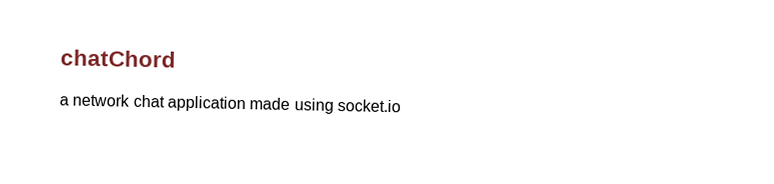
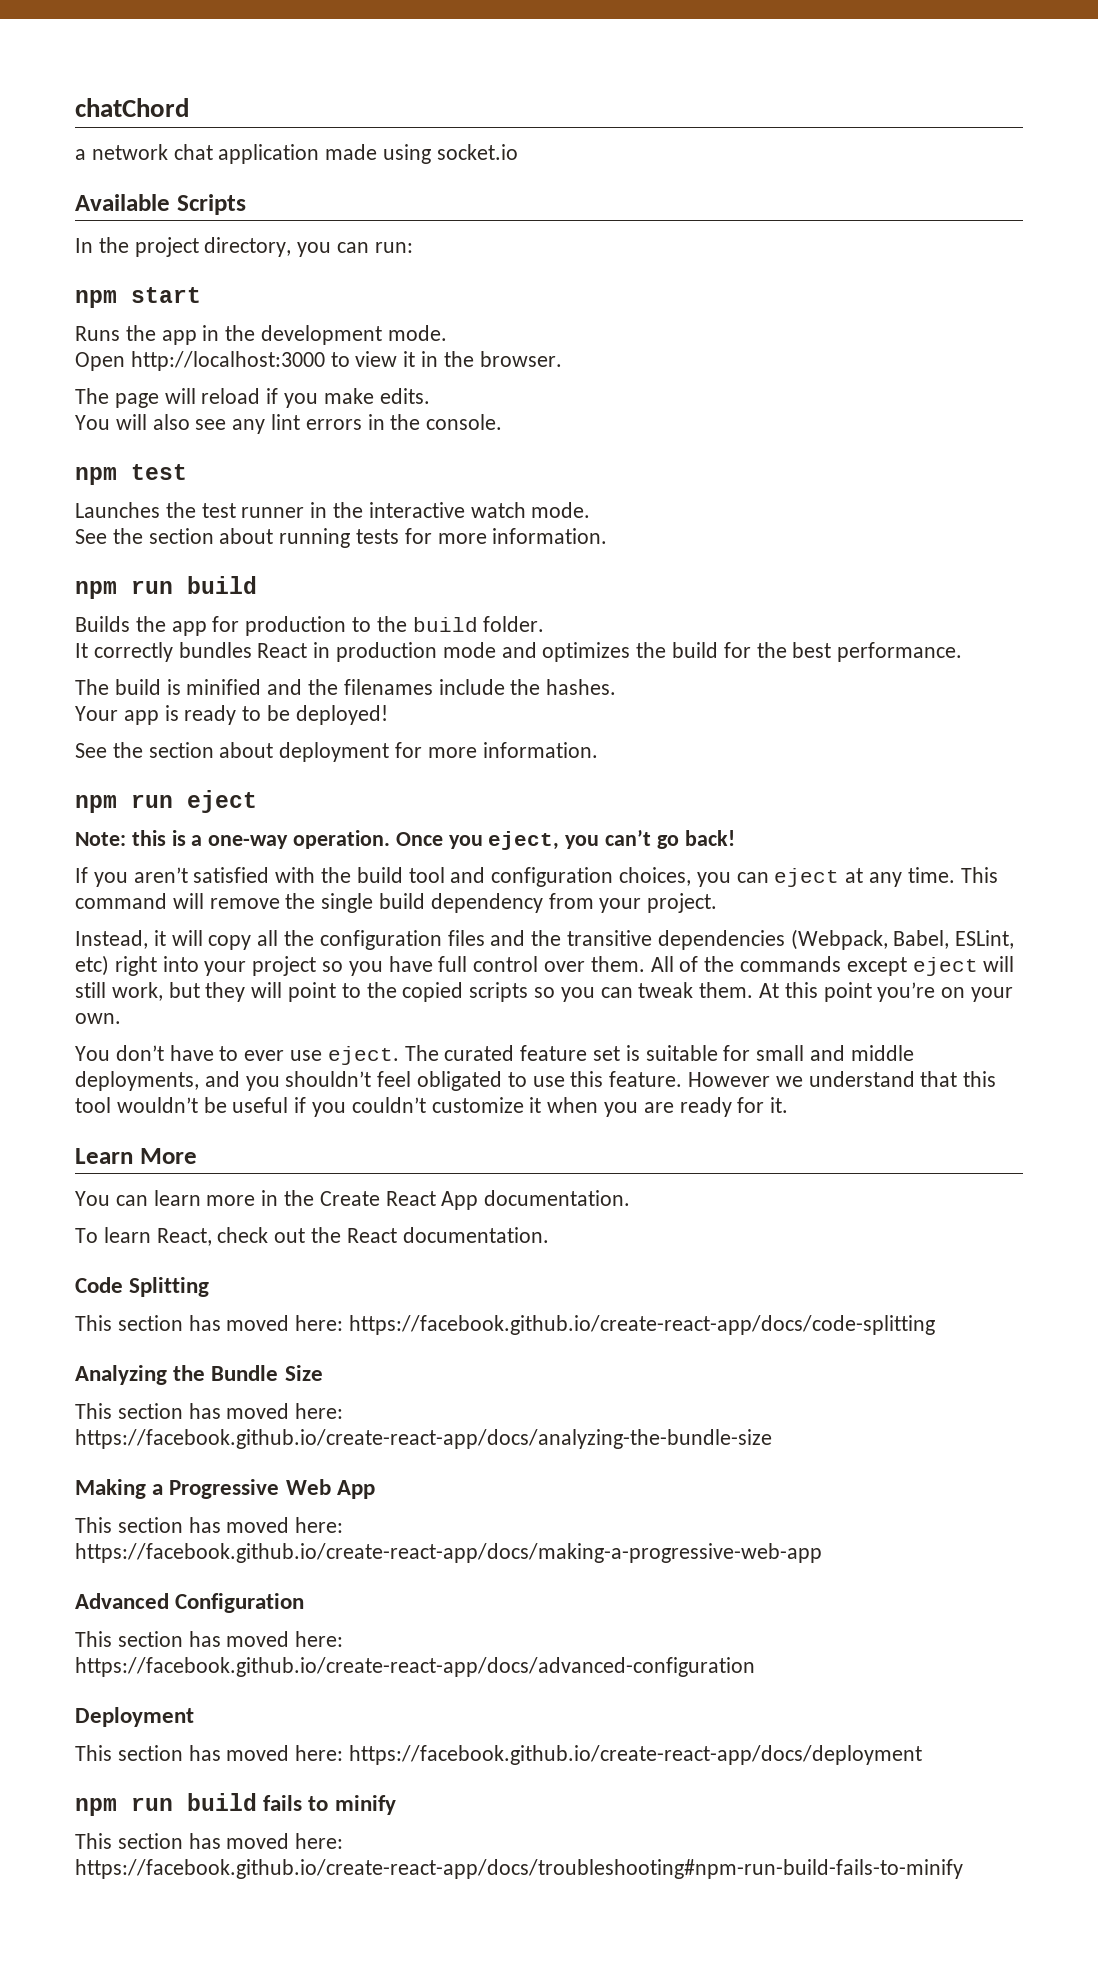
(401, 105) none -> [75,194,246,215] [75,237,413,257] [75,287,201,308] [75,325,447,345] [75,351,562,371] [75,388,430,408] [75,414,503,434] [75,464,187,485] [75,502,591,518] [75,528,608,548] [75,576,257,599] [75,616,545,636] [75,642,963,662] [75,679,617,695] [75,705,388,725] [75,742,598,762] [75,790,257,813] [75,830,735,850] [75,867,998,887] [75,893,718,913] [75,929,1015,950] [75,955,1015,976] [75,982,1014,1002] [75,1013,121,1024] [75,1045,914,1065] [75,1071,997,1091] [75,1097,789,1117] [75,1148,197,1164] [75,1190,631,1210] [75,1227,549,1246] [75,1277,210,1297] [75,1315,936,1335] [75,1365,323,1385] [75,1403,344,1419] [75,1429,772,1449] [75,1479,375,1499] [75,1517,344,1533] [75,1543,822,1563] [75,1593,305,1613] [75,1631,344,1647] [75,1657,755,1677] [75,1707,194,1727] [75,1745,923,1765] [75,1793,396,1816] [75,1833,344,1849] [75,1859,963,1879] // Available Scripts // In the project directory, you can run: // npm start // Runs the app in the development mode. // Open http://localhost:3000 to view it in the browser. // The page will reload if you make edits. // You will also see any lint errors in the console. // npm test // Launches the test runner in the interactive watch mode. // See the section about running tests for more information. // npm run build // Builds the app for production to the build folder. // It correctly bundles React in production mode and optimizes the build for the best performance. // The build is minified and the filenames include the hashes. // Your app is ready to be deployed! // See the section about deployment for more information. // npm run eject // Note: this is a one-way operation. Once you eject, you can’t go back! // If you aren’t satisfied with the build tool and configuration choices, you can eject at any time. This command will remove the single build dependency from your project. // Instead, it will copy all the configuration files and the transitive dependencies (Webpack, Babel, ESLint, etc) right into your project so you have full control over them. All of the commands except eject will still work, but they will point to the copied scripts so you can tweak them. At this point you’re on your own. // You don’t have to ever use eject. The curated feature set is suitable for small and middle deployments, and you shouldn’t feel obligated to use this feature. However we understand that this tool wouldn’t be useful if you couldn’t customize it when you are ready for it. // Learn More // You can learn more in the Create React App documentation. // To learn React, check out the React documentation. // Code Splitting // This section has moved here: https://facebook.github.io/create-react-app/docs/code-splitting // Analyzing the Bundle Size // This section has moved here: https://facebook.github.io/create-react-app/docs/analyzing-the-bundle-size // Making a Progressive Web App // This section has moved here: https://facebook.github.io/create-react-app/docs/making-a-progressive-web-app // Advanced Configuration // This section has moved here: https://facebook.github.io/create-react-app/docs/advanced-configuration // Deployment // This section has moved here: https://facebook.github.io/create-react-app/docs/deployment // npm run build fails to minify // This section has moved here: https://facebook.github.io/create-react-app/docs/troubleshooting#npm-run-build-fails-to-minify

